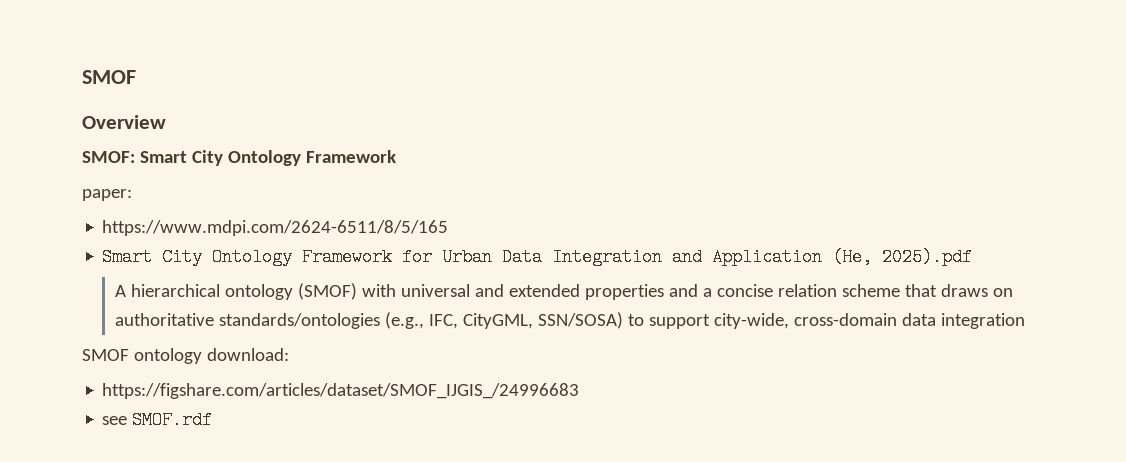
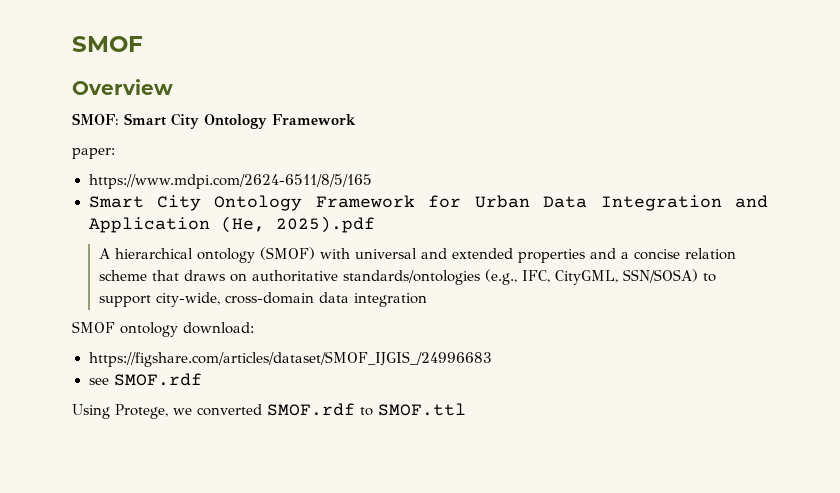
(213, 420) none -> [72,403,466,419] // Using Protege, we converted SMOF.rdf to SMOF.ttl

